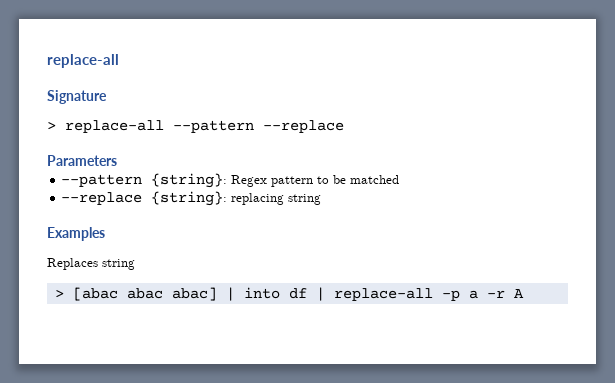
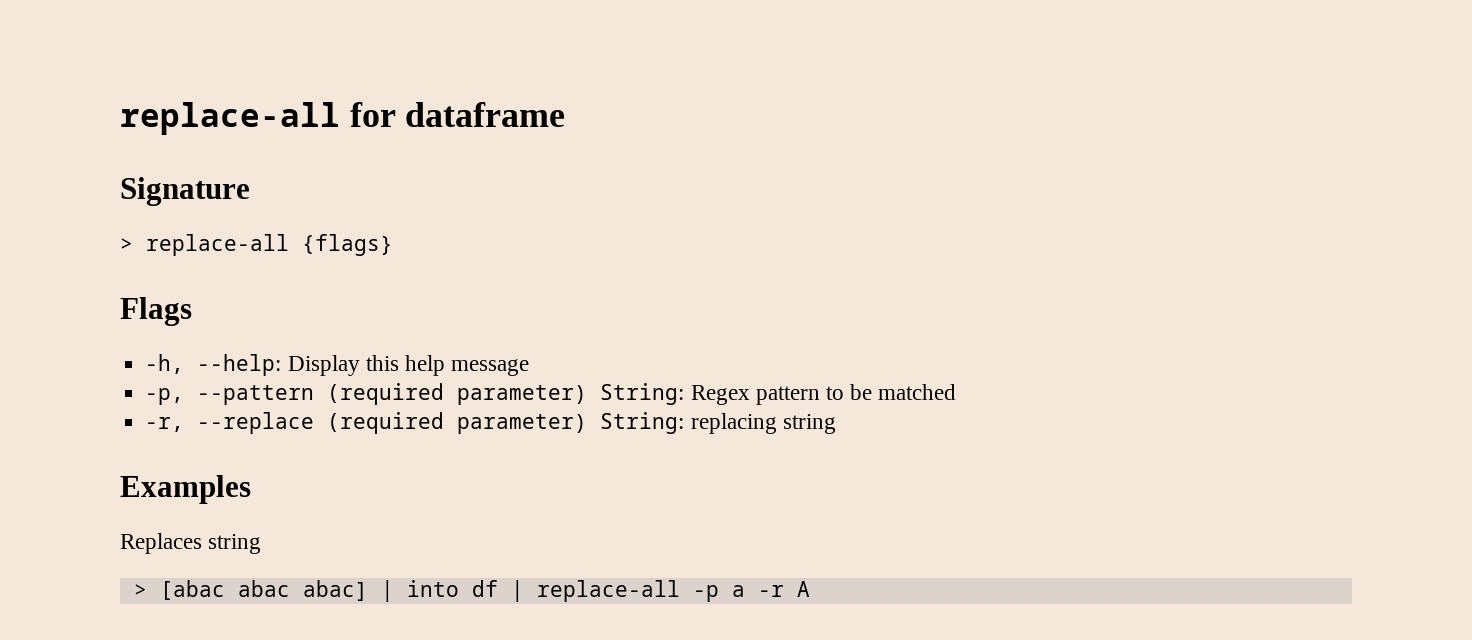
[47,54,119,68] replace-all -> [120,102,566,135] replace-all for dataframe
[173,120,344,133] [47,155,117,166] [61,173,228,188] --pattern --replace // Parameters // --pattern {string}: -> [302,234,393,256] [120,297,192,326] [145,354,530,376] [145,383,685,405] {flags} // Flags // -h, --help: Display this help message // -p, --pattern (required parameter) String:
[61,191,228,206] --replace {string}: -> [145,412,685,434] -r, --replace (required parameter) String:

